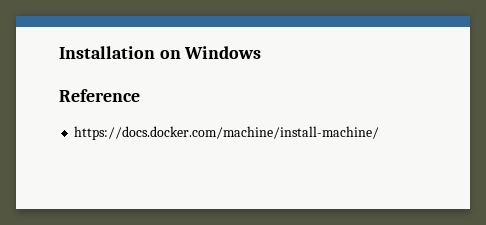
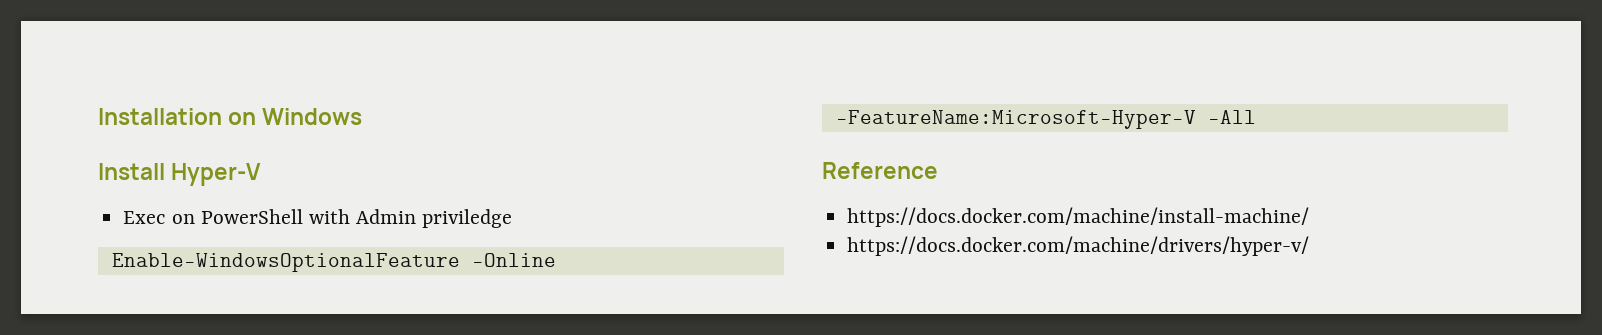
(262, 52) none -> [98,163,262,186] [123,209,513,228] [111,253,556,272] [835,110,1256,129] // Install Hyper-V // Exec on PowerShell with Admin priviledge // Enable-WindowsOptionalFeature -Online -FeatureName:Microsoft-Hyper-V -All
(380, 133) none -> [847,236,1310,256] // https://docs.docker.com/machine/drivers/hyper-v/

